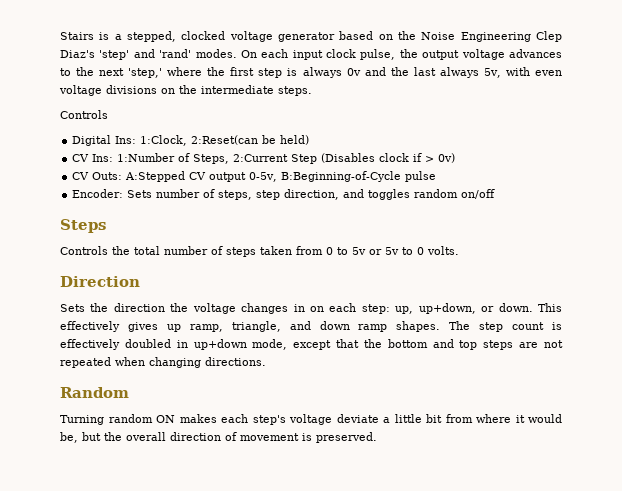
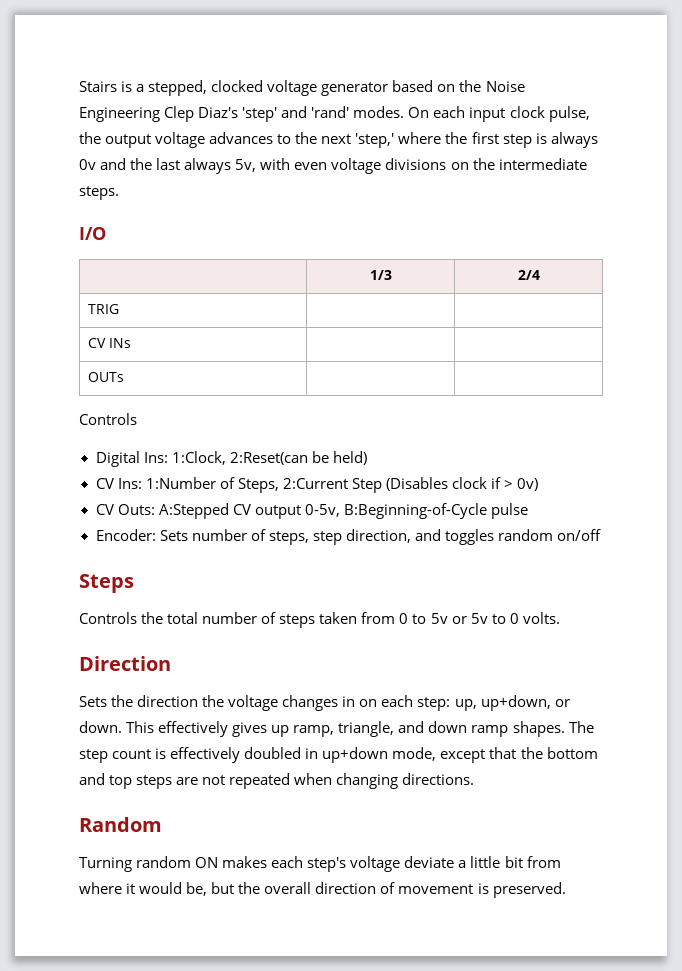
(312, 91) none -> [79,227,106,240] [369,270,392,280] [517,270,540,280] [87,304,119,314] [87,338,131,348] [87,372,124,382] // I/O // | 1/3 | 2/4 // TRIG | | // CV INs | | // OUTs | |

